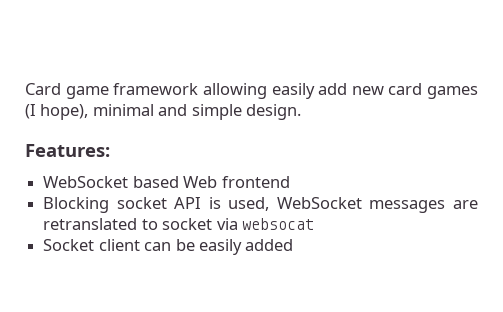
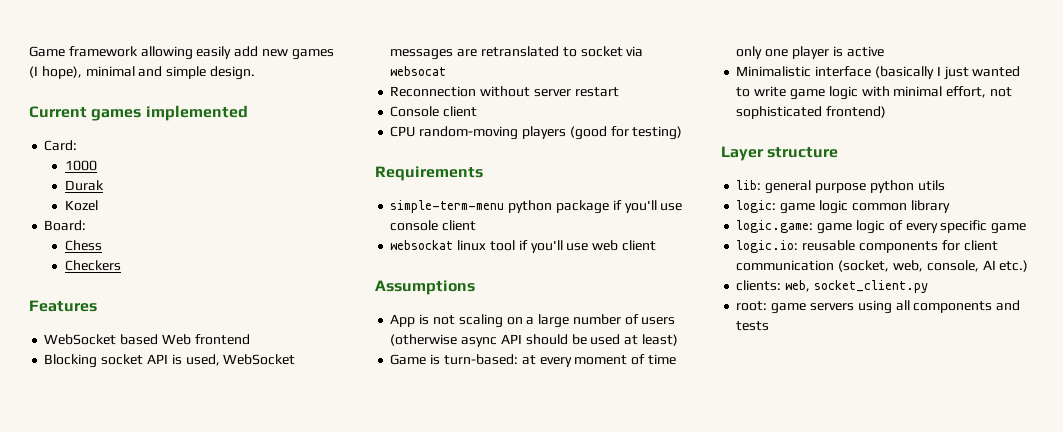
[25,83,109,99] Card game -> [29,46,65,57] Game
[388,83,423,95] card -> (288, 53) none
[25,144,110,157] Features: -> [29,105,248,121] [44,140,78,151] [64,160,97,171] [64,180,104,191] [64,200,98,211] [44,220,87,231] [64,240,102,251] [64,260,121,271] [29,300,97,312] Current games implemented // Card: // 1000 // Durak // Kozel // Board: // Chess // Checkers // Features
[43,239,294,255] Socket client can be easily added -> [390,86,619,97] [390,106,478,117] [390,126,683,140] [375,166,483,181] [390,200,683,214] [390,220,477,231] [390,240,656,253] [375,280,475,295] [390,314,676,328] [390,334,678,347] [390,354,676,367] [736,46,884,59] [736,66,1021,80] [736,86,1012,100] [736,106,887,119] [721,146,839,161] [736,180,945,194] [736,200,950,214] [736,220,1027,234] [736,240,998,253] [736,260,1029,272] [736,280,928,293] [736,300,1021,314] [736,321,770,331] Reconnection without server restart // Console client // CPU random-moving players (good for testing) // Requirements // simple-term-menu python package if you'll use console client // websockat linux tool if you'll use web client // Assumptions // App is not scaling on a large number of users (otherwise async API should be used at least) // Game is turn-based: at every moment of time only one player is active // Minimalistic interface (basically I just wanted to write game logic with minimal effort, not sophisticated frontend) // Layer structure // lib: general purpose python utils // logic: game logic common library // logic.game: game logic of every specific game // logic.io: reusable components for client communication (socket, web, console, AI etc.) // clients: web, socket_client.py // root: game servers using all components and tests

